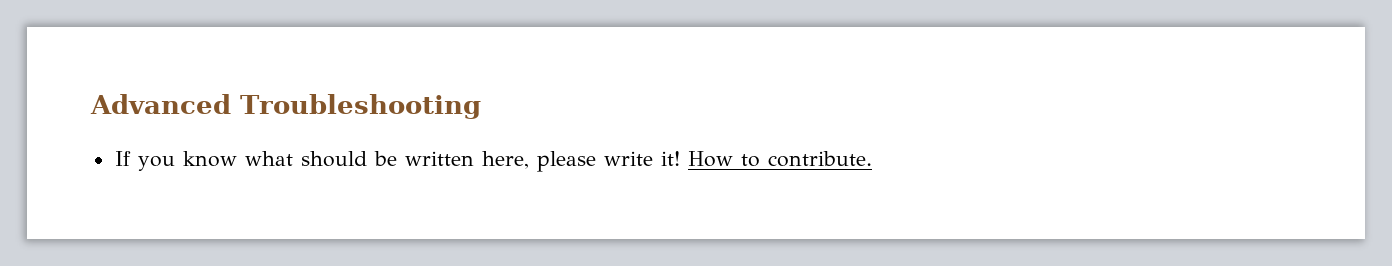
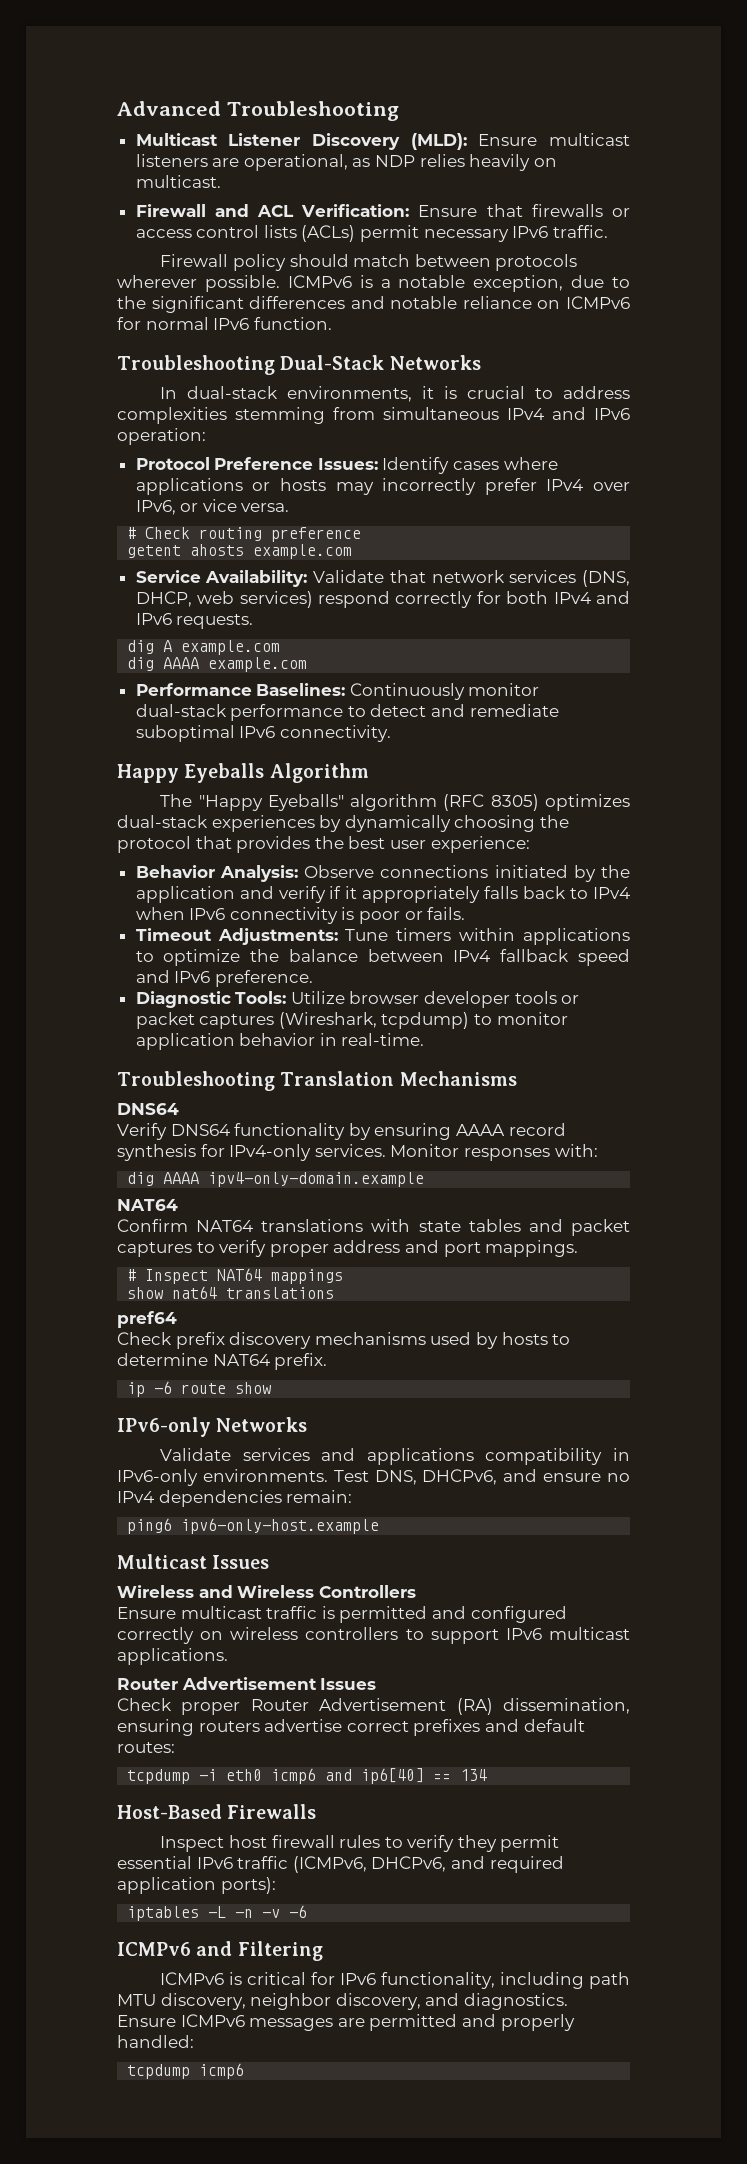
[114,151,872,172] If you know what should be written here, please write it! How to contribute. -> [135,133,630,150] [135,154,557,171] [135,175,221,188] [135,204,631,217] [135,225,608,242] [160,254,578,271] [117,275,630,292] [117,296,630,313] [117,317,332,330] [117,355,481,375] [160,386,630,402] [117,407,630,424] [117,428,206,445] [135,457,558,474] [135,478,630,495] [135,499,290,515] [127,527,362,542] [127,544,353,559] [135,570,630,587] [135,591,631,608] [135,613,254,629] [127,640,281,655] [127,657,308,672] [135,683,540,700] [135,704,559,721] [135,725,391,742] [117,763,369,783] [160,794,630,811] [117,815,569,832] [117,836,530,853] [135,865,630,882] [135,886,630,903] [135,907,466,924] [135,928,630,945] [135,949,630,966] [135,970,313,987] [135,991,580,1008] [135,1012,568,1029] [135,1033,425,1050] [117,1071,517,1091] [117,1103,179,1115] [117,1123,566,1140] [117,1144,598,1161] [127,1172,425,1187] [117,1199,178,1211] [117,1219,631,1236] [117,1240,579,1257] [127,1268,344,1284] [127,1286,335,1299] [117,1311,177,1328] [117,1332,571,1349] [117,1353,328,1370] [127,1381,272,1397] [117,1417,308,1437] [160,1448,630,1465] [117,1469,630,1486] [117,1490,353,1507] [127,1518,380,1534] [117,1554,270,1569] [117,1585,416,1598] [117,1606,567,1623] [117,1627,631,1644] [117,1648,228,1665] [117,1677,377,1690] [117,1698,630,1715] [117,1719,585,1736] [117,1742,175,1753] [127,1768,488,1784] [117,1804,317,1819] [160,1835,560,1852] [117,1856,564,1873] [117,1877,276,1894] [127,1905,308,1921] [117,1941,323,1961] [160,1972,630,1989] [117,1993,568,2010] [117,2014,575,2031] [117,2035,194,2048] [127,2063,245,2079] Multicast Listener Discovery (MLD): Ensure multicast listeners are operational, as NDP relies heavily on multicast. // Firewall and ACL Verification: Ensure that firewalls or access control lists (ACLs) permit necessary IPv6 traffic. // Firewall policy should match between protocols wherever possible. ICMPv6 is a notable exception, due to the significant differences and notable reliance on ICMPv6 for normal IPv6 function. // Troubleshooting Dual-Stack Networks // In dual-stack environments, it is crucial to address complexities stemming from simultaneous IPv4 and IPv6 operation: // Protocol Preference Issues: Identify cases where applications or hosts may incorrectly prefer IPv4 over IPv6, or vice versa. // # Check routing preference // getent ahosts example.com // Service Availability: Validate that network services (DNS, DHCP, web services) respond correctly for both IPv4 and IPv6 requests. // dig A example.com // dig AAAA example.com // Performance Baselines: Continuously monitor dual-stack performance to detect and remediate suboptimal IPv6 connectivity. // Happy Eyeballs Algorithm // The "Happy Eyeballs" algorithm (RFC 8305) optimizes dual-stack experiences by dynamically choosing the protocol that provides the best user experience: // Behavior Analysis: Observe connections initiated by the application and verify if it appropriately falls back to IPv4 when IPv6 connectivity is poor or fails. // Timeout Adjustments: Tune timers within applications to optimize the balance between IPv4 fallback speed and IPv6 preference. // Diagnostic Tools: Utilize browser developer tools or packet captures (Wireshark, tcpdump) to monitor application behavior in real-time. // Troubleshooting Translation Mechanisms // DNS64 // Verify DNS64 functionality by ensuring AAAA record synthesis for IPv4-only services. Monitor responses with: // dig AAAA ipv4-only-domain.example // NAT64 // Confirm NAT64 translations with state tables and packet captures to verify proper address and port mappings. // # Inspect NAT64 mappings // show nat64 translations // pref64 // Check prefix discovery mechanisms used by hosts to determine NAT64 prefix. // ip -6 route show // IPv6-only Networks // Validate services and applications compatibility in IPv6-only environments. Test DNS, DHCPv6, and ensure no IPv4 dependencies remain: // ping6 ipv6-only-host.example // Multicast Issues // Wireless and Wireless Controllers // Ensure multicast traffic is permitted and configured correctly on wireless controllers to support IPv6 multicast applications. // Router Advertisement Issues // Check proper Router Advertisement (RA) dissemination, ensuring routers advertise correct prefixes and default routes: // tcpdump -i eth0 icmp6 and ip6[40] == 134 // Host-Based Firewalls // Inspect host firewall rules to verify they permit essential IPv6 traffic (ICMPv6, DHCPv6, and required application ports): // iptables -L -n -v -6 // ICMPv6 and Filtering // ICMPv6 is critical for IPv6 functionality, including path MTU discovery, neighbor discovery, and diagnostics. Ensure ICMPv6 messages are permitted and properly handled: // tcpdump icmp6

